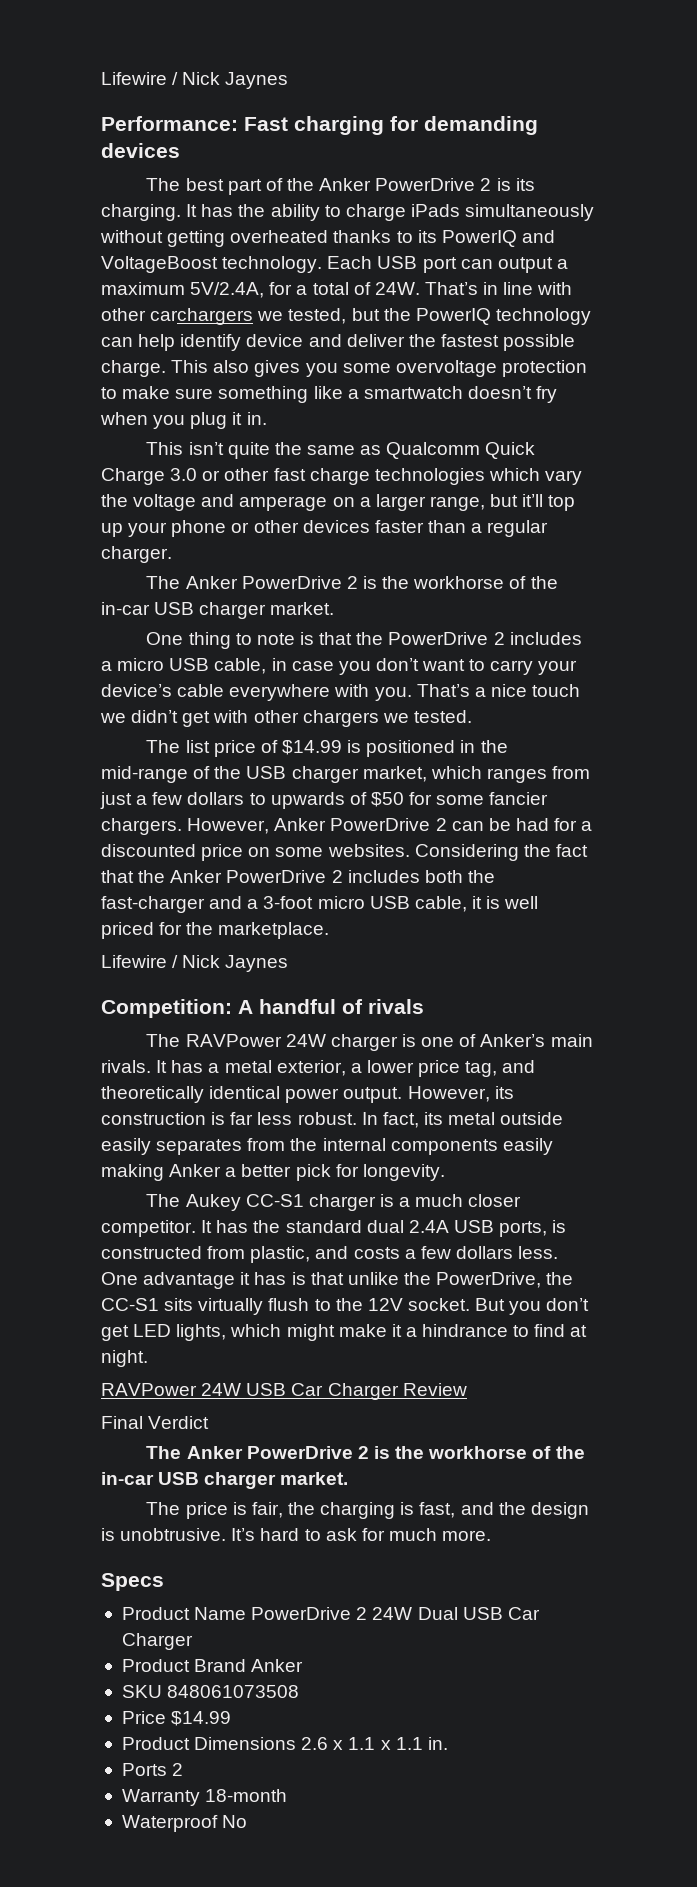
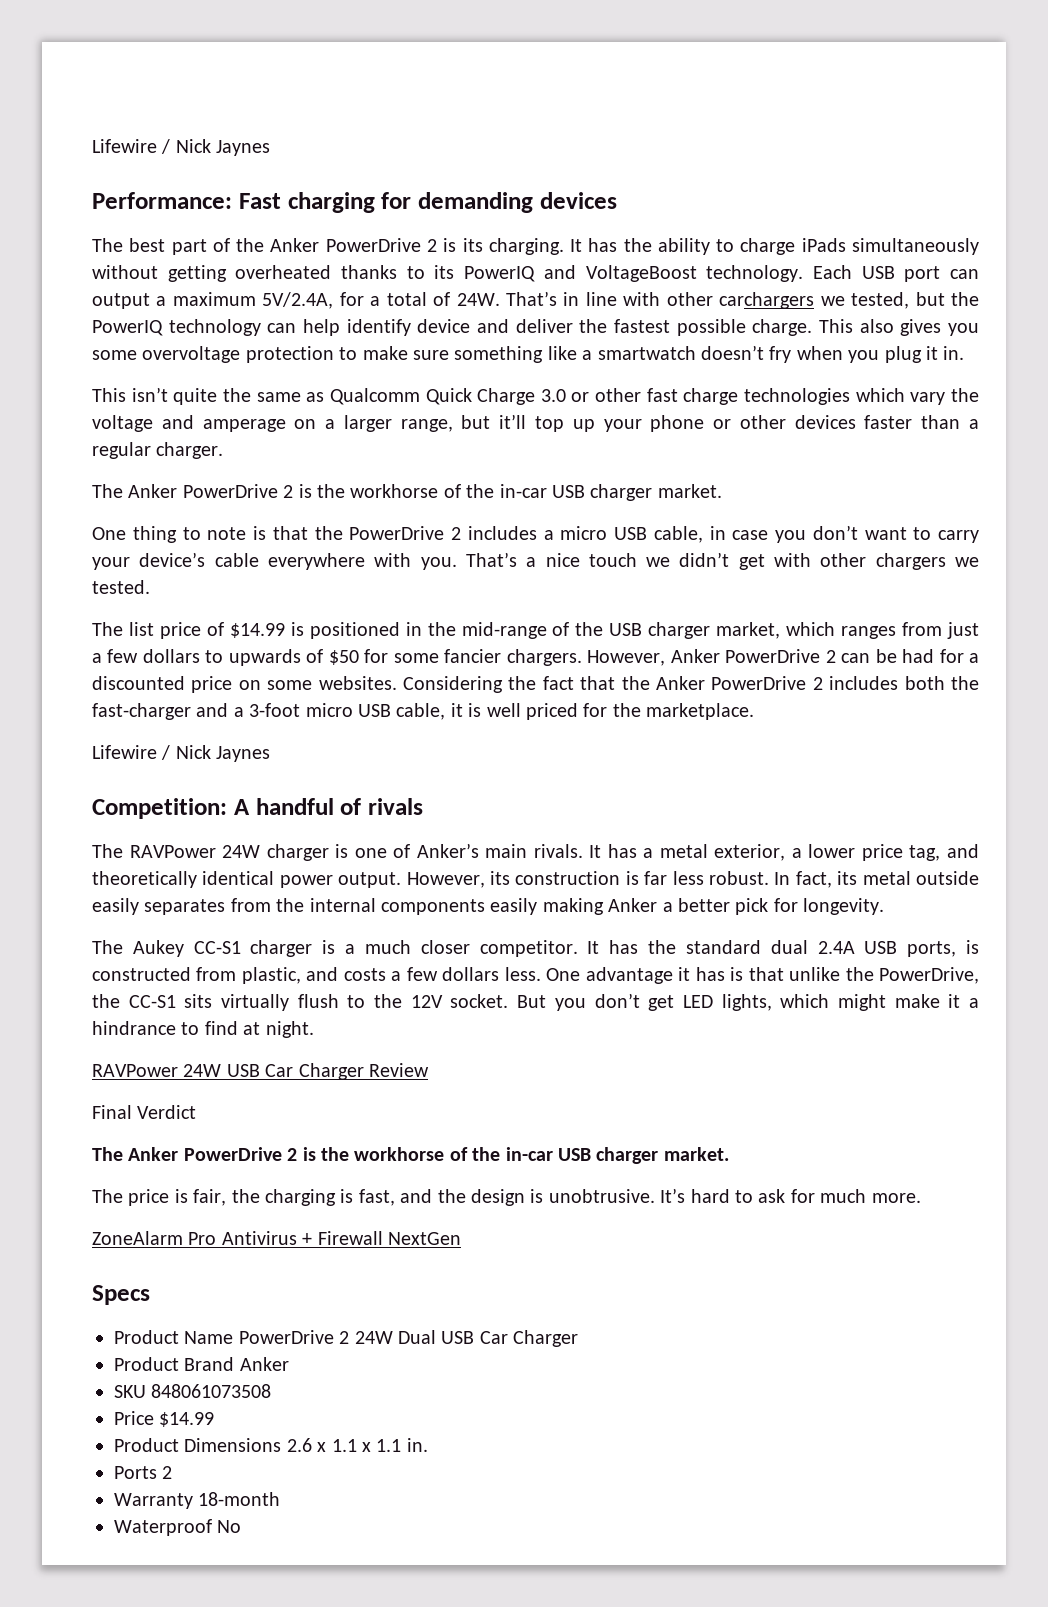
(492, 1535) none -> [92,1231,461,1245] // ZoneAlarm Pro Antivirus + Firewall NextGen

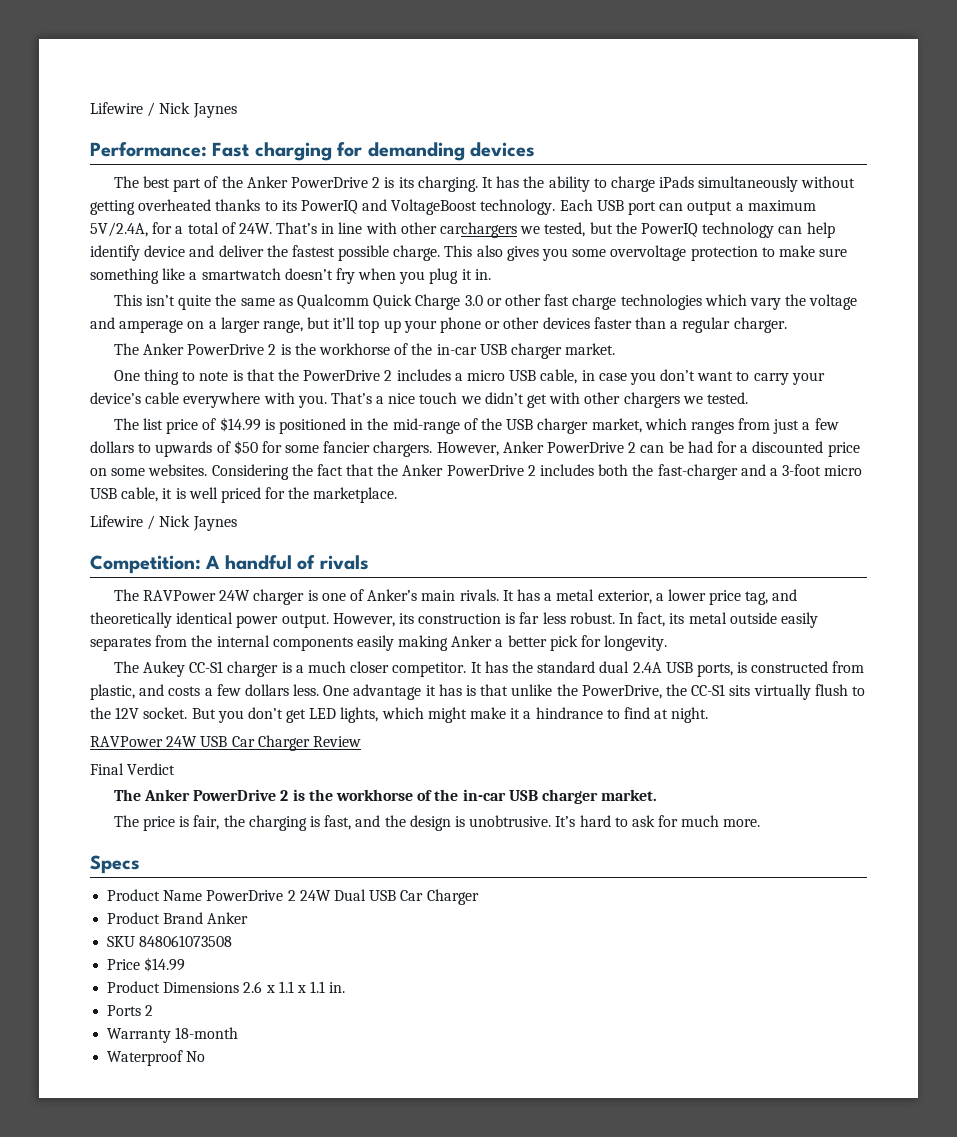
[92,1231,461,1245] // ZoneAlarm Pro Antivirus + Firewall NextGen -> (761, 823) none

